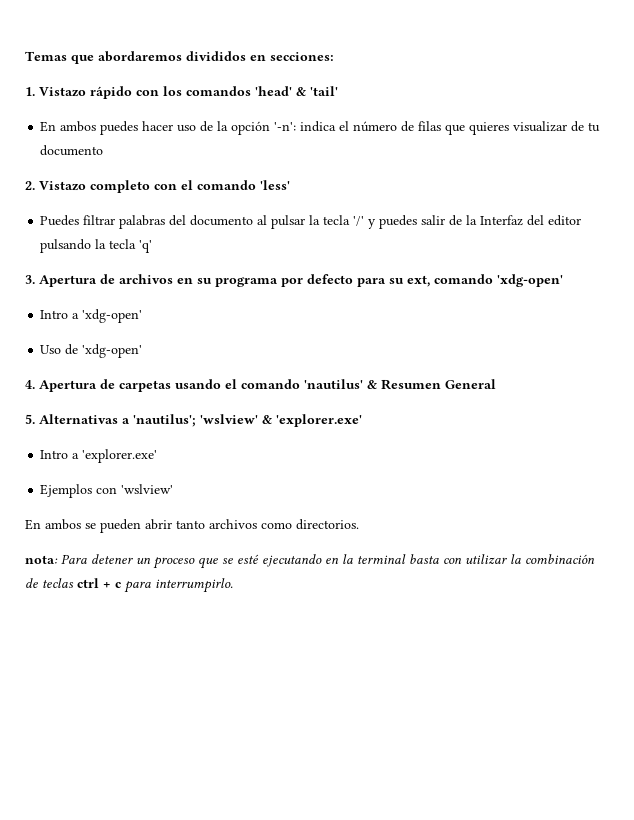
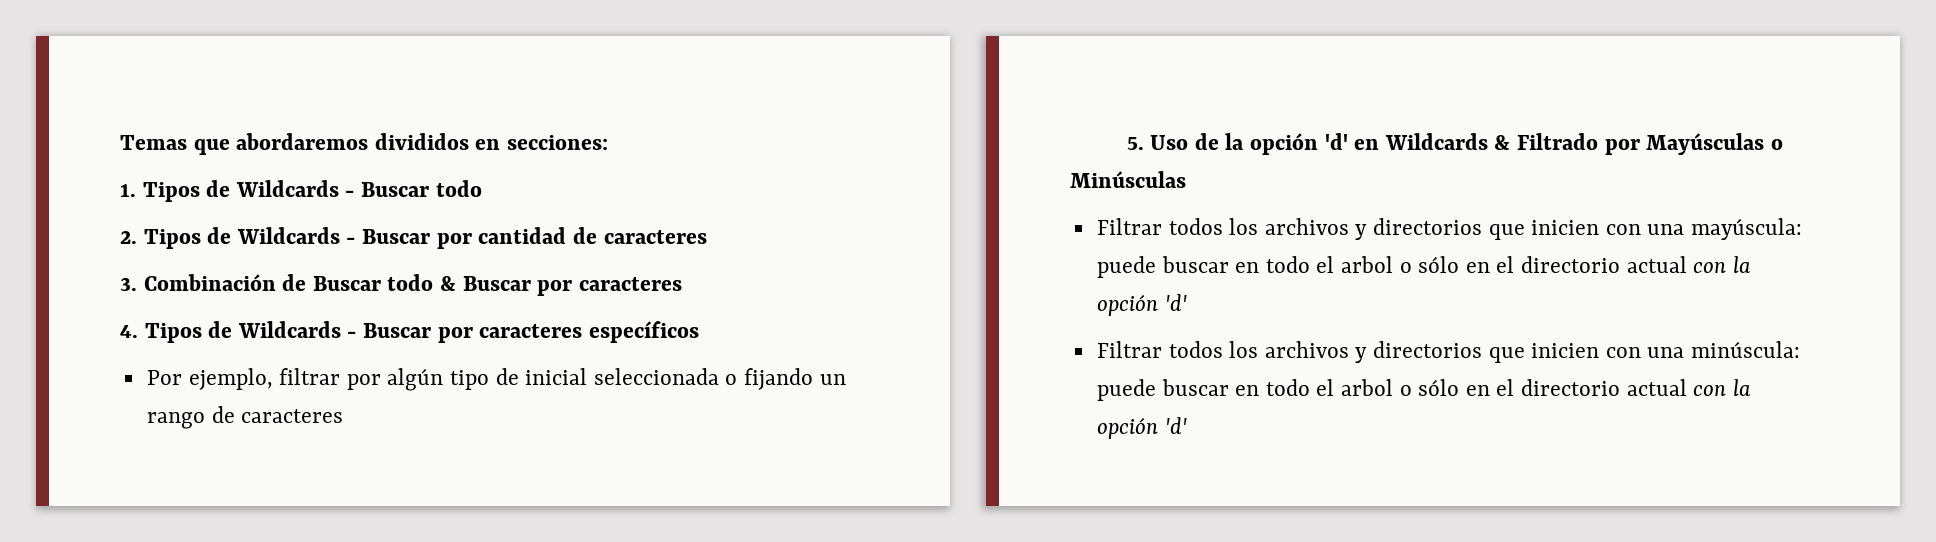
[39,86,338,99] [40,121,601,135] [40,145,104,156] [25,180,290,193] [40,215,582,229] [40,239,153,253] [25,274,563,287] [40,309,143,323] [40,344,143,358] [25,379,496,392] [25,414,362,427] [40,449,158,463] [40,484,174,498] [25,519,359,533] [25,554,595,569] [25,578,233,593] Vistazo rápido con los comandos 'head' & 'tail' // En ambos puedes hacer uso de la opción '-n': indica el número de filas que quieres visualizar de tu documento // 2. Vistazo completo con el comando 'less' // Puedes filtrar palabras del documento al pulsar la tecla '/' y puedes salir de la Interfaz del editor pulsando la tecla 'q' // 3. Apertura de archivos en su programa por defecto para su ext, comando 'xdg-open' // Intro a 'xdg-open' // Uso de 'xdg-open' // 4. Apertura de carpetas usando el comando 'nautilus' & Resumen General // 5. Alternativas a 'nautilus'; 'wslview' & 'explorer.exe' // Intro a 'explorer.exe' // Ejemplos con 'wslview' // En ambos se pueden abrir tanto archivos como directorios. // nota: Para detener un proceso que se esté ejecutando en la terminal basta con utilizar la combinación de teclas ctrl + c para interrumpirlo. -> [142,180,482,202] [120,227,707,249] [120,274,682,296] [120,321,699,343] [146,368,846,391] [146,406,344,429] [1126,133,1783,155] [1070,171,1186,188] [1096,218,1803,240] [1096,256,1751,278] [1096,294,1187,316] [1096,341,1801,363] [1096,379,1751,401] [1096,417,1187,439] Tipos de Wildcards - Buscar todo // 2. Tipos de Wildcards - Buscar por cantidad de caracteres // 3. Combinación de Buscar todo & Buscar por caracteres // 4. Tipos de Wildcards - Buscar por caracteres específicos // Por ejemplo, filtrar por algún tipo de inicial seleccionada o fijando un rango de caracteres // 5. Uso de la opción 'd' en Wildcards & Filtrado por Mayúsculas o Minúsculas // Filtrar todos los archivos y directorios que inicien con una mayúscula: puede buscar en todo el arbol o sólo en el directorio actual con la opción 'd' // Filtrar todos los archivos y directorios que inicien con una minúscula: puede buscar en todo el arbol o sólo en el directorio actual con la opción 'd'

